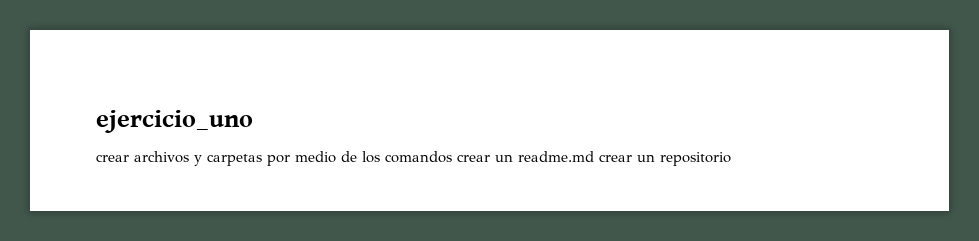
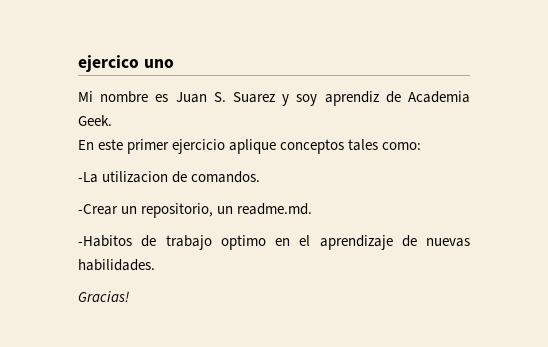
[96,110,253,133] [96,151,731,166] ejercicio_uno // crear archivos y carpetas por medio de los comandos crear un readme.md crear un repositorio -> [78,55,174,72] [78,91,470,106] [78,115,112,126] [78,139,422,154] [78,171,261,183] [78,203,313,218] [78,235,470,250] [78,259,155,271] [78,291,129,302] ejercico uno // Mi nombre es Juan S. Suarez y soy aprendiz de Academia Geek. // En este primer ejercicio aplique conceptos tales como: // -La utilizacion de comandos. // -Crear un repositorio, un readme.md. // -Habitos de trabajo optimo en el aprendizaje de nuevas habilidades. // Gracias!

